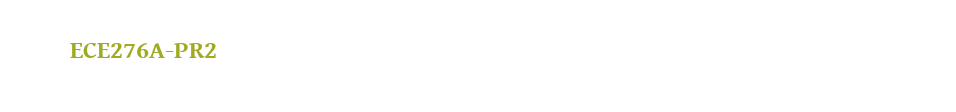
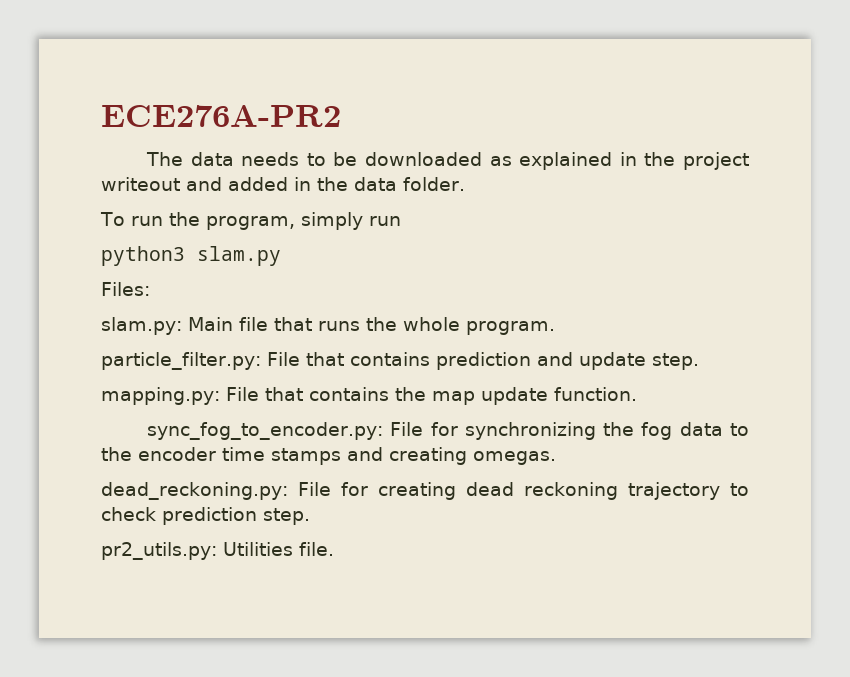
(217, 50) none -> [145,152,749,170] [101,177,465,191] [100,212,401,230] [101,246,281,266] [101,282,150,296] [101,317,555,335] [101,352,699,370] [101,387,637,405] [146,422,749,440] [101,447,556,465] [101,482,749,500] [101,507,310,525] [101,542,334,560] // The data needs to be downloaded as explained in the project writeout and added in the data folder. // To run the program, simply run // python3 slam.py // Files: // slam.py: Main file that runs the whole program. // particle_filter.py: File that contains prediction and update step. // mapping.py: File that contains the map update function. // sync_fog_to_encoder.py: File for synchronizing the fog data to the encoder time stamps and creating omegas. // dead_reckoning.py: File for creating dead reckoning trajectory to check prediction step. // pr2_utils.py: Utilities file.

